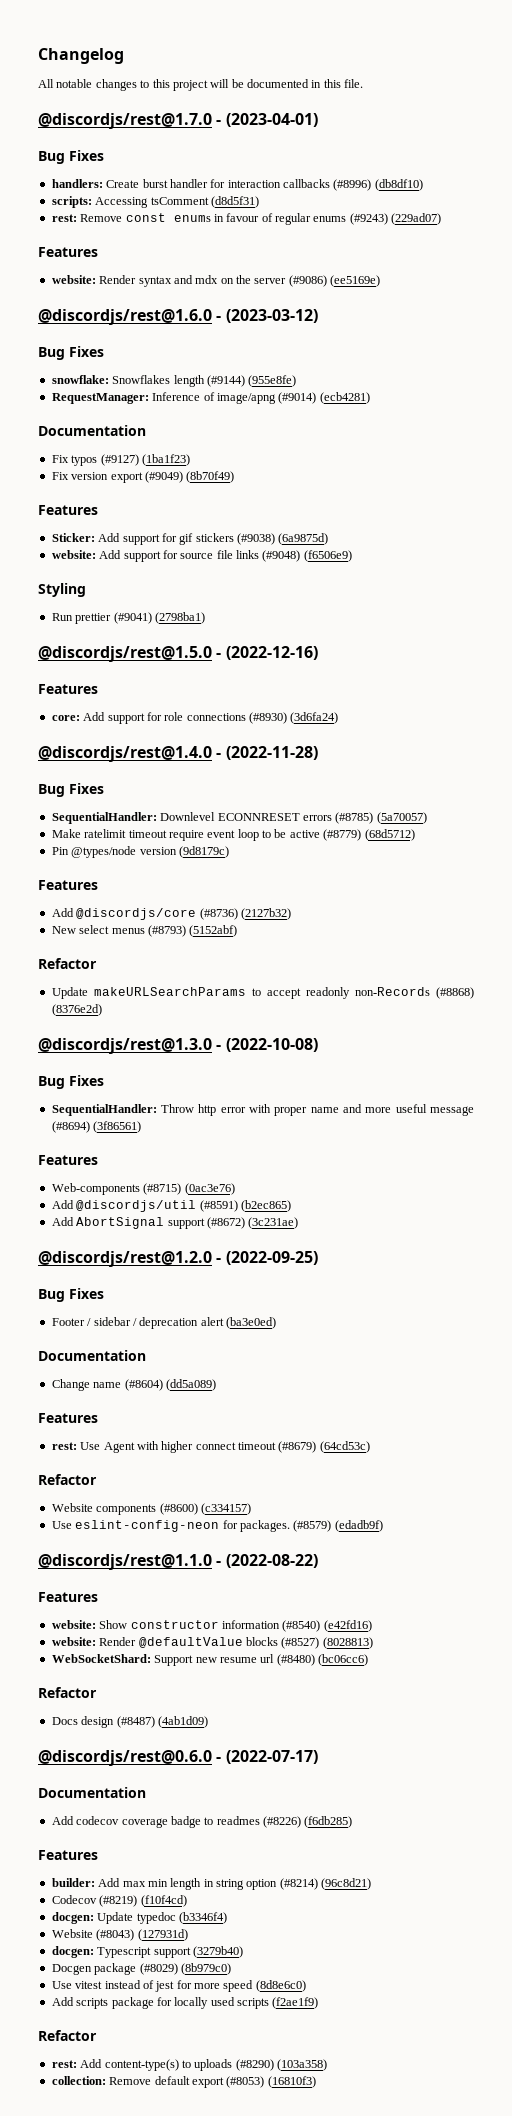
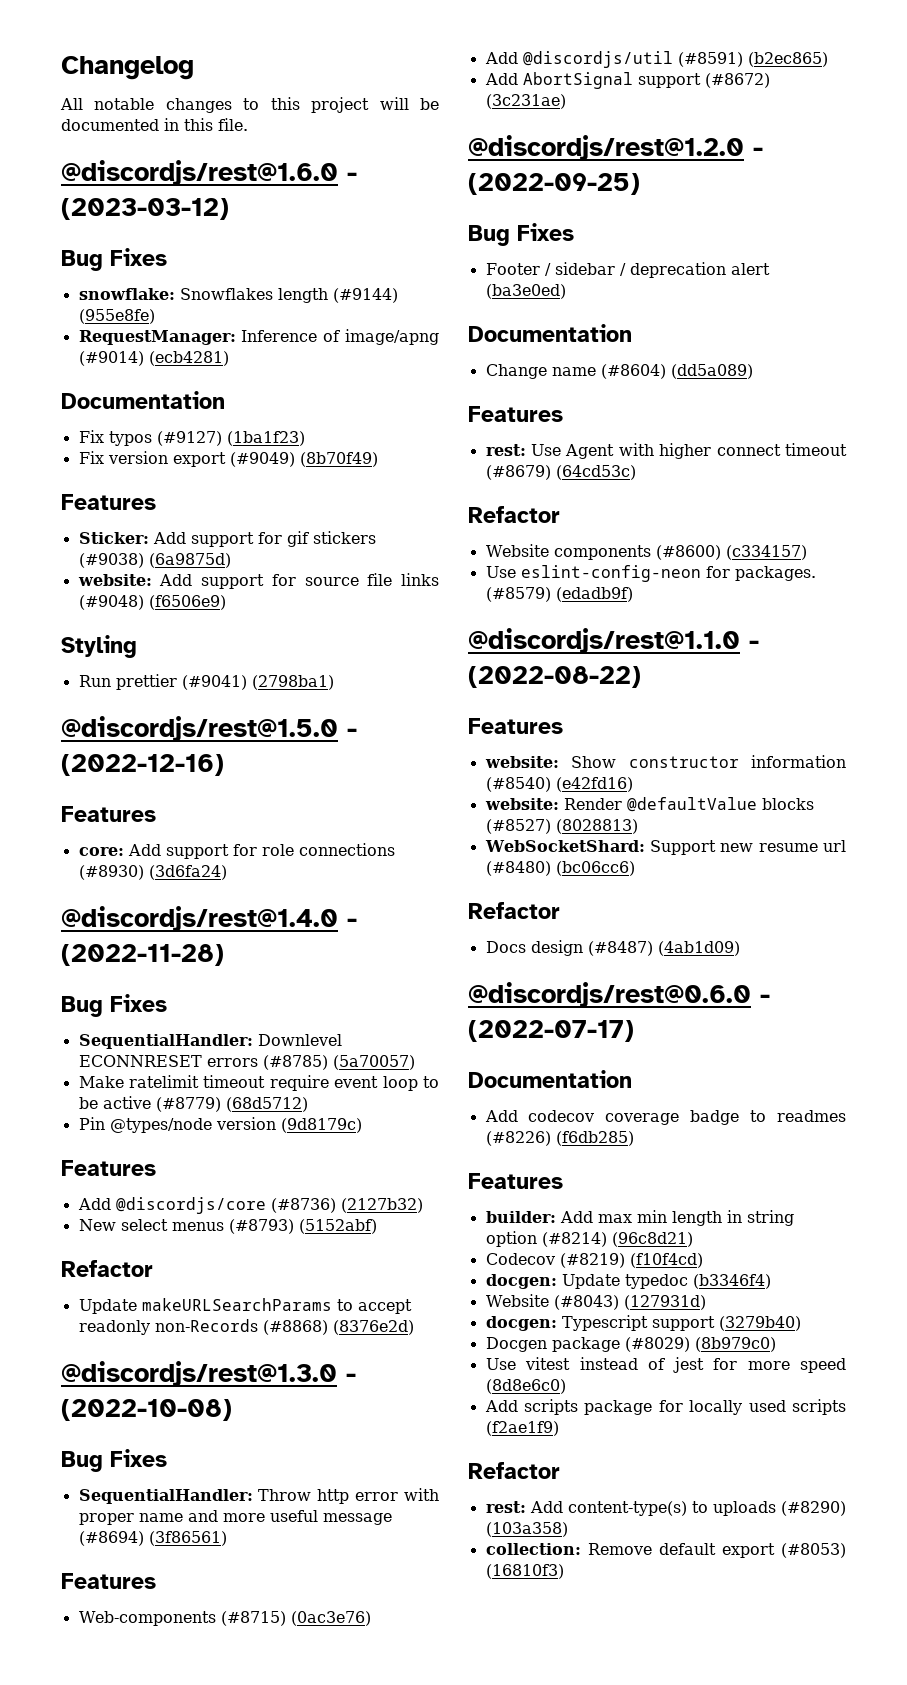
[38,113,318,129] [38,150,104,164] [51,179,423,191] [51,196,259,208] [51,213,442,225] [38,247,98,257] [51,275,381,287] // @discordjs/rest@1.7.0 - (2023-04-01) // Bug Fixes // handlers: Create burst handler for interaction callbacks (#8996) (db8df10) // scripts: Accessing tsComment (d8d5f31) // rest: Remove const enums in favour of regular enums (#9243) (229ad07) // Features // website: Render syntax and mdx on the server (#9086) (ee5169e) -> (248, 124) none

